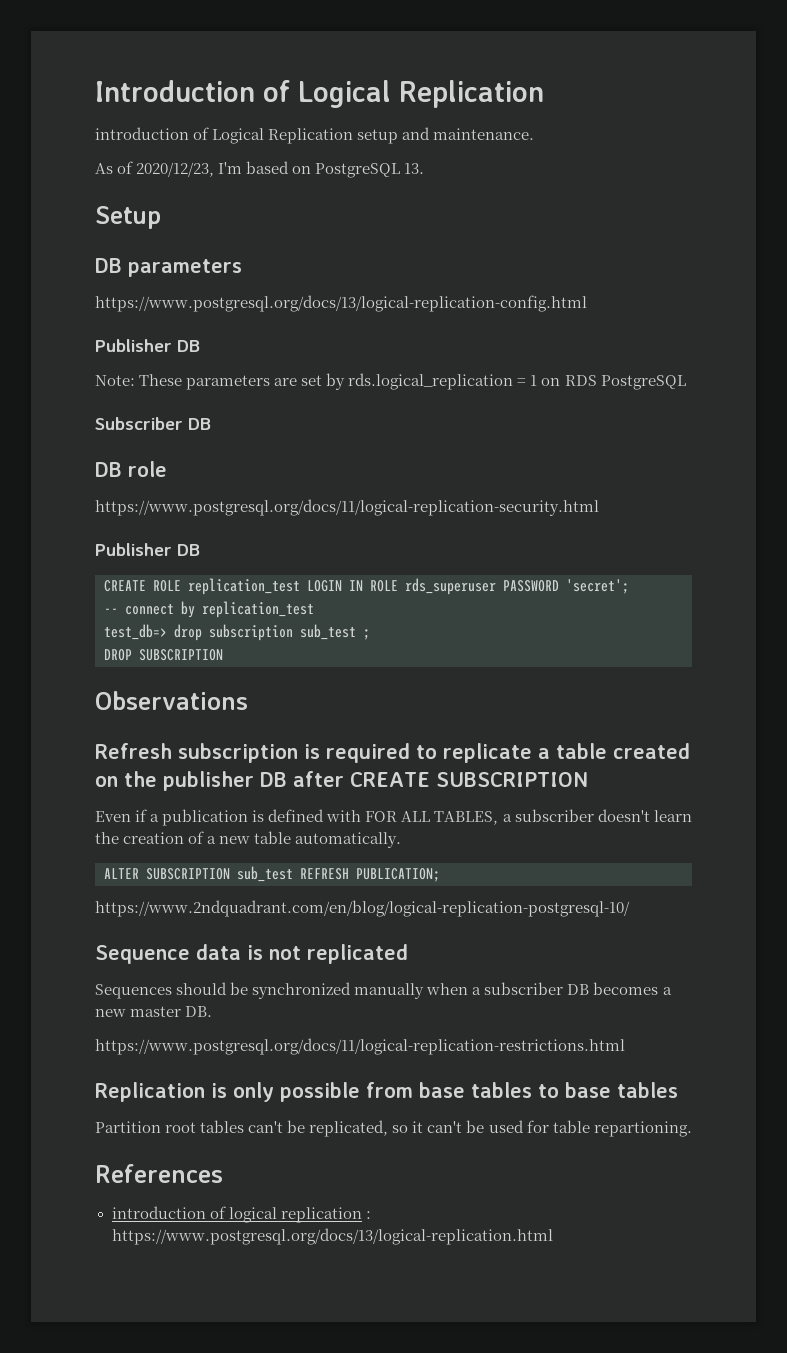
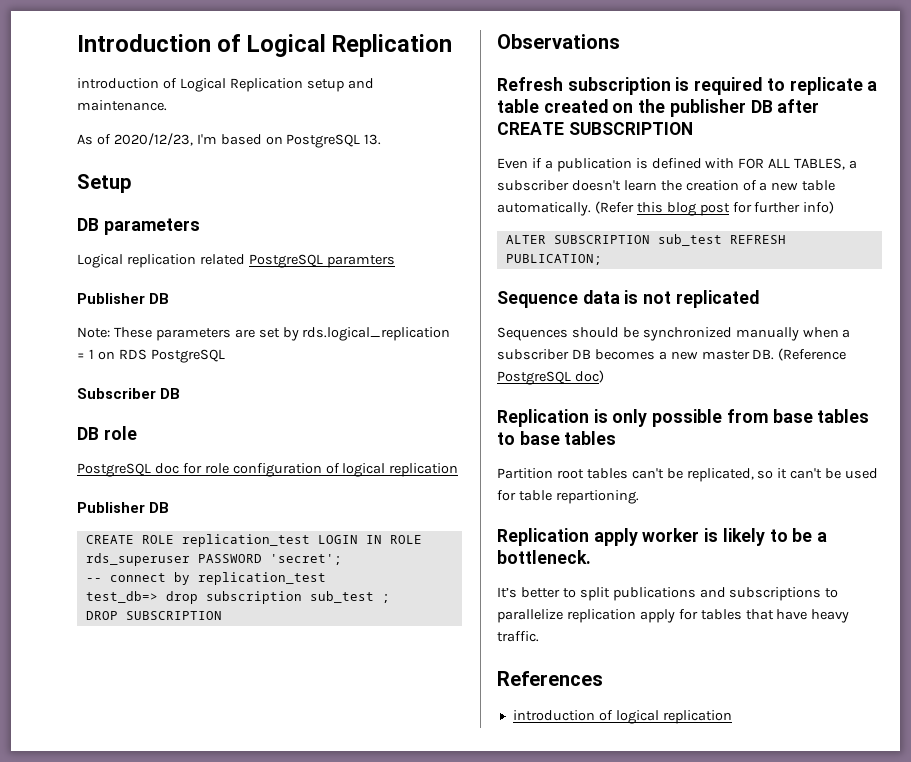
[95,295,587,312] https://www.postgresql.org/docs/13/logical-replication-config.html -> [77,254,395,268] Logical replication related PostgreSQL paramters
[95,499,599,516] https://www.postgresql.org/docs/11/logical-replication-security.html -> [77,463,459,477] PostgreSQL doc for role configuration of logical replication
(402, 840) none -> [594,201,835,216] (Refer this blog post for further info)
[95,900,630,917] // https://www.2ndquadrant.com/en/blog/logical-replication-postgresql-10/ -> (602, 259) none
[95,1038,625,1055] // https://www.postgresql.org/docs/11/logical-replication-restrictions.html -> [778,348,847,361] [497,370,604,385] (Reference PostgreSQL doc)
(692, 1129) none -> [497,528,828,546] [497,550,591,564] [497,587,839,601] [497,609,850,623] [497,631,539,642] // Replication apply worker is likely to be a bottleneck. // It’s better to split publications and subscriptions to parallelize replication apply for tables that have heavy traffic.
[365,1211,371,1219] [111,1228,553,1245] : https://www.postgresql.org/docs/13/logical-replication.html -> (732, 717) none

